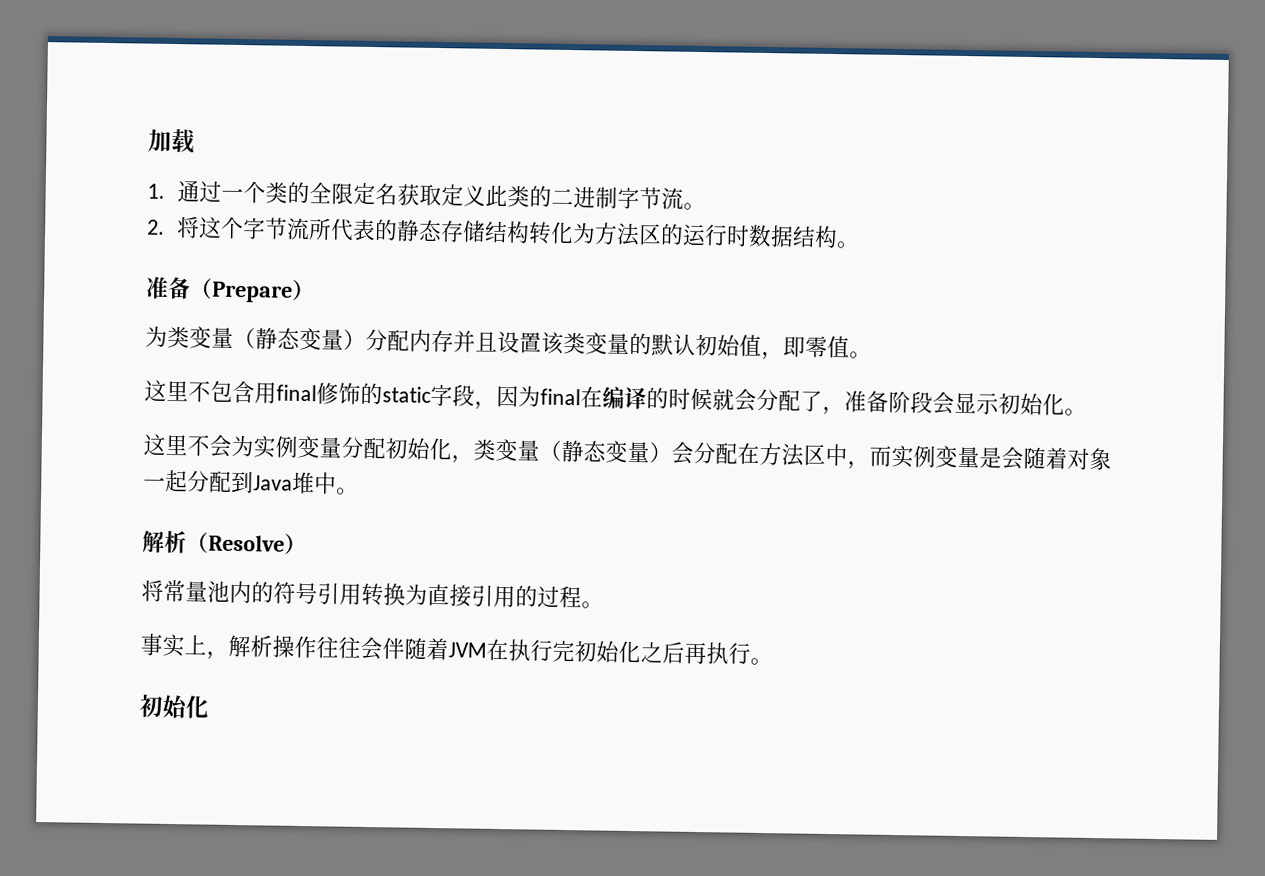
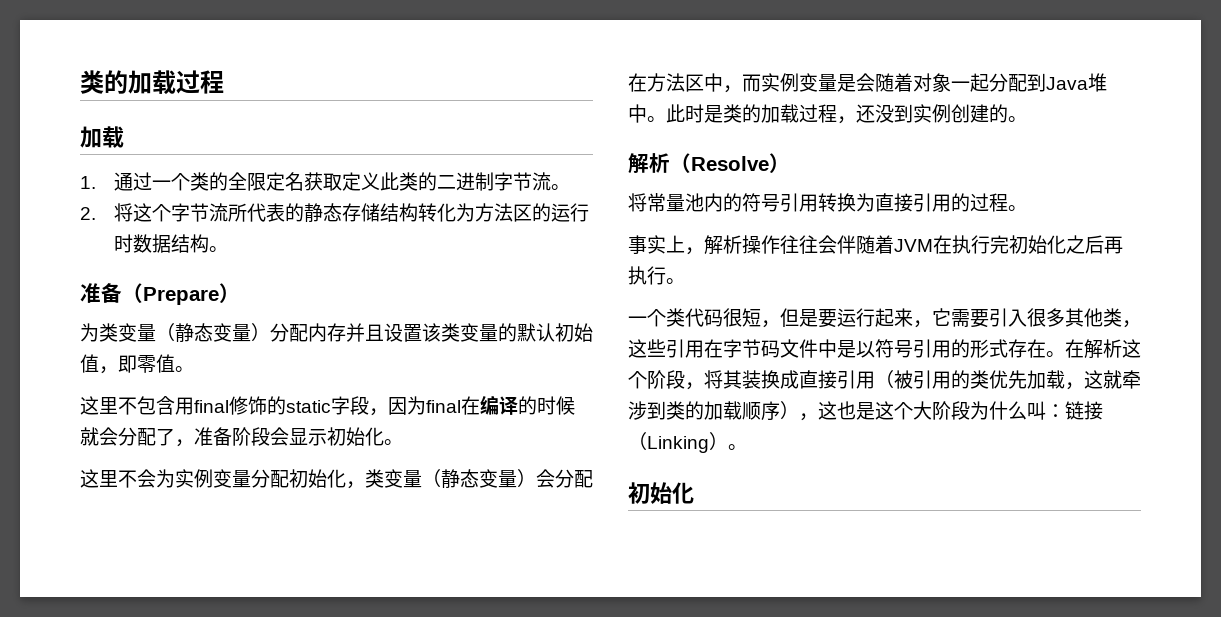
(148, 140) none -> [80,70,224,95] 类的加载过程 //
(359, 491) none -> [666,104,1027,124] 此时是类的加载过程，还没到实例创建的。
(773, 661) none -> [628,308,1141,328] [628,339,1141,359] [628,370,1141,390] [628,401,1103,421] [628,432,747,453] // 一个类代码很短，但是要运行起来，它需要引入很多其他类，这些引用在字节码文件中是以符号引用的形式存在。在解析这个阶段，将其装换成直接引用（被引用的类优先加载，这就牵涉到类的加载顺序），这也是这个大阶段为什么叫：链接（Linking）。

